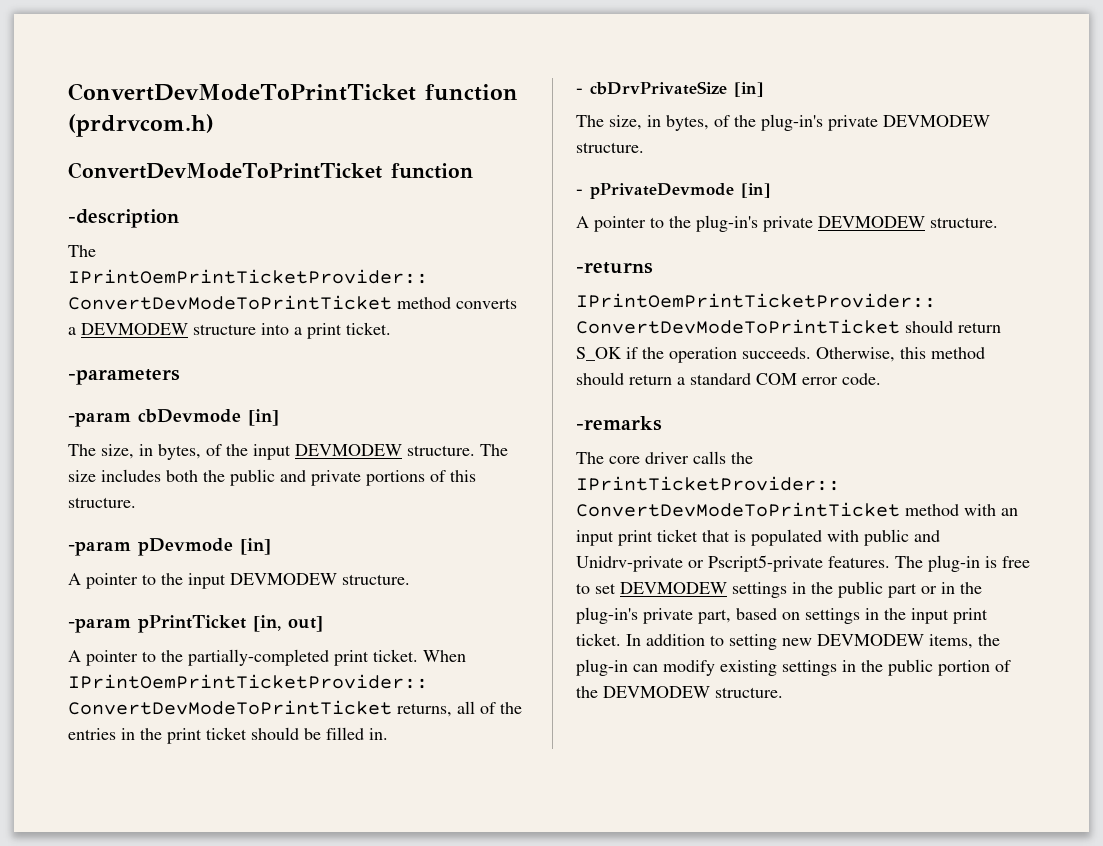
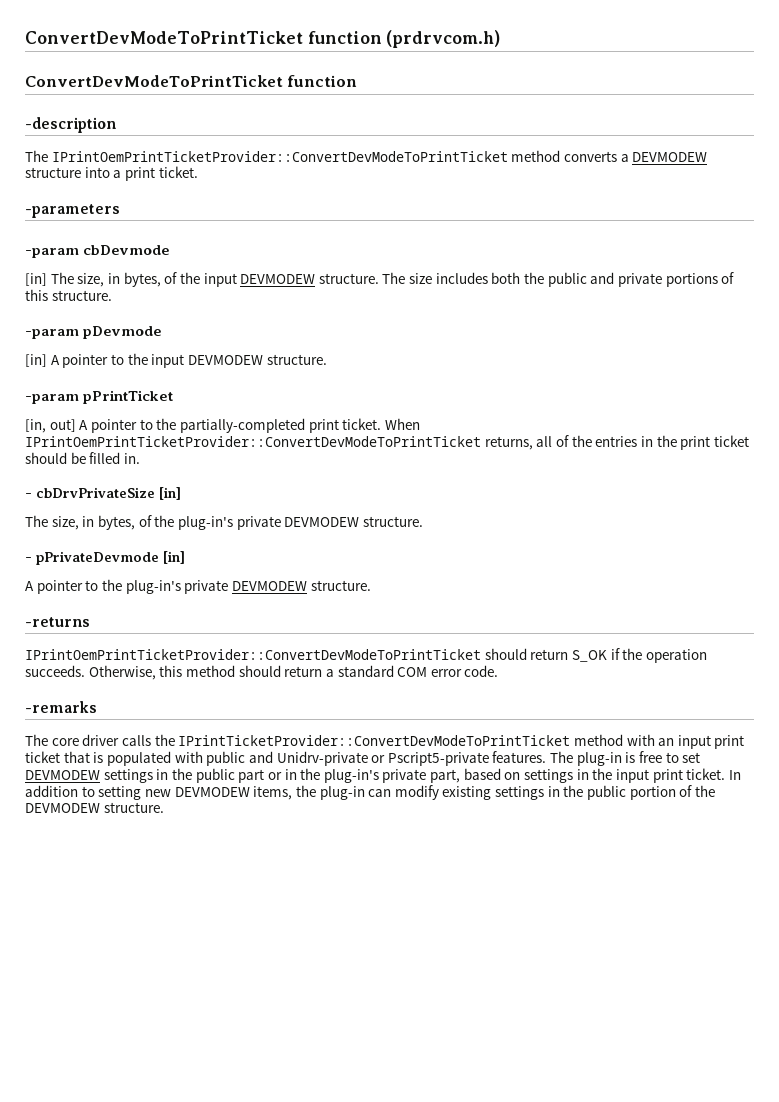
[248,409,279,426] [in] // -> [25,273,47,286] // [in]
[240,538,271,555] [in] // -> [25,354,47,367] // [in]
(246, 624) none -> (174, 397) //
(323, 624) // -> (76, 425) none

